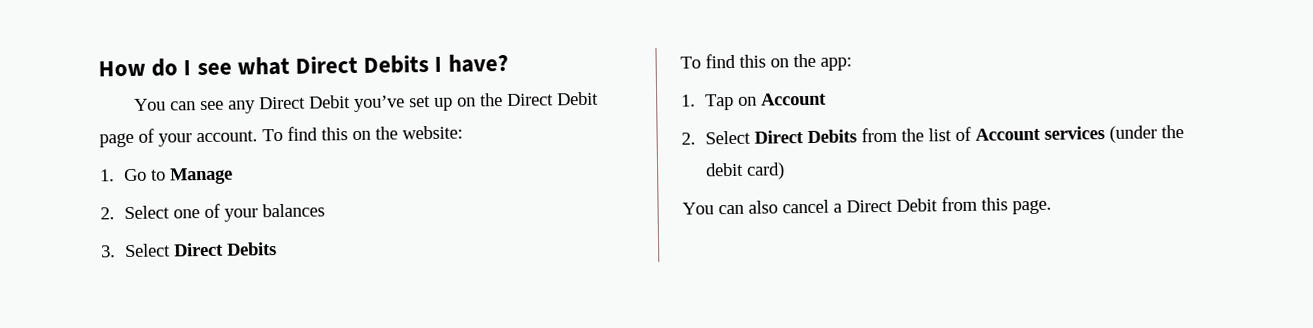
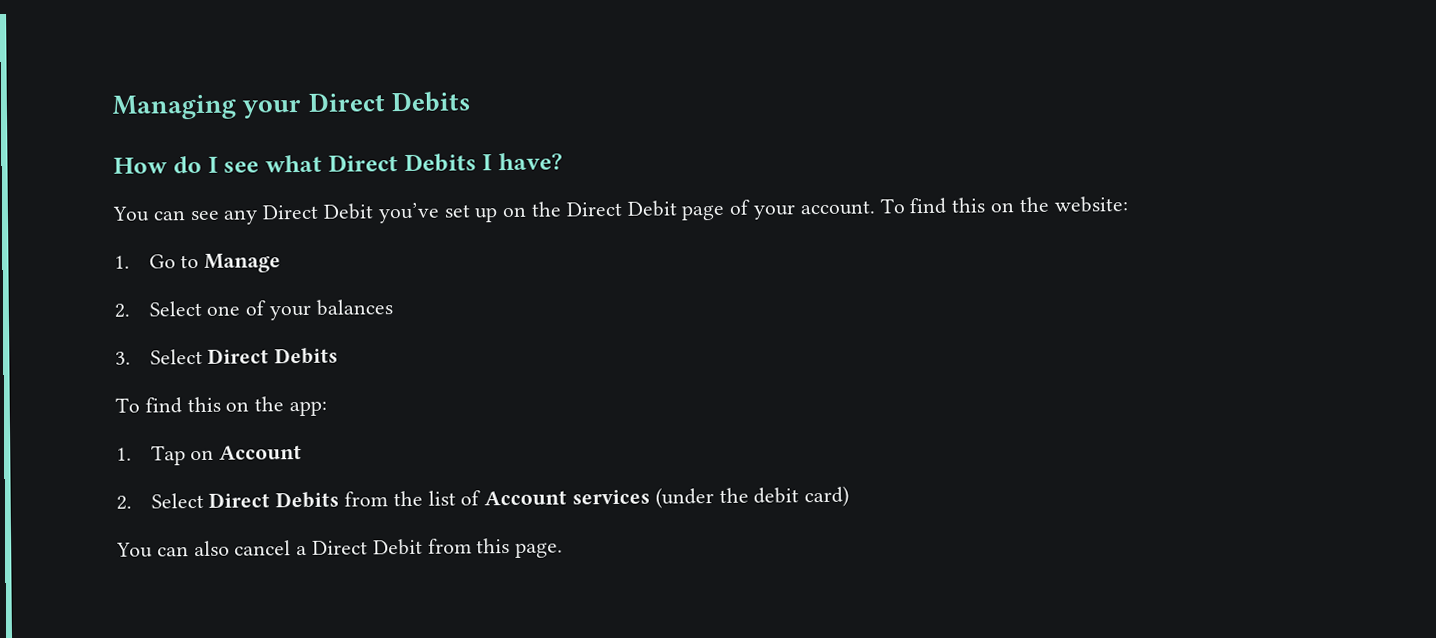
(98, 68) none -> [112,91,471,120] Managing your Direct Debits //

